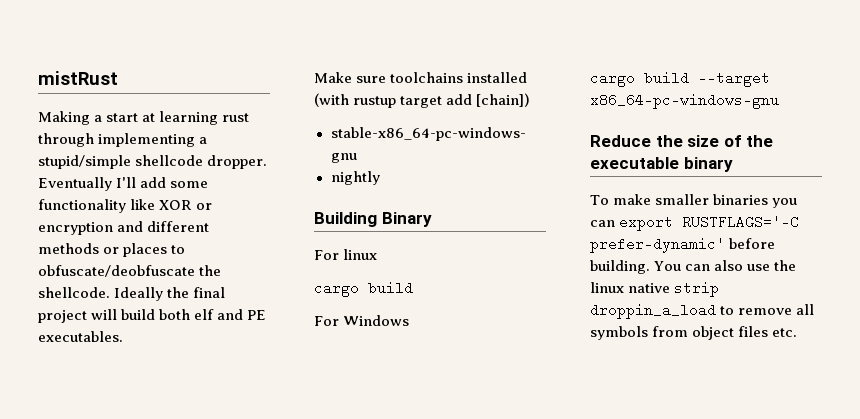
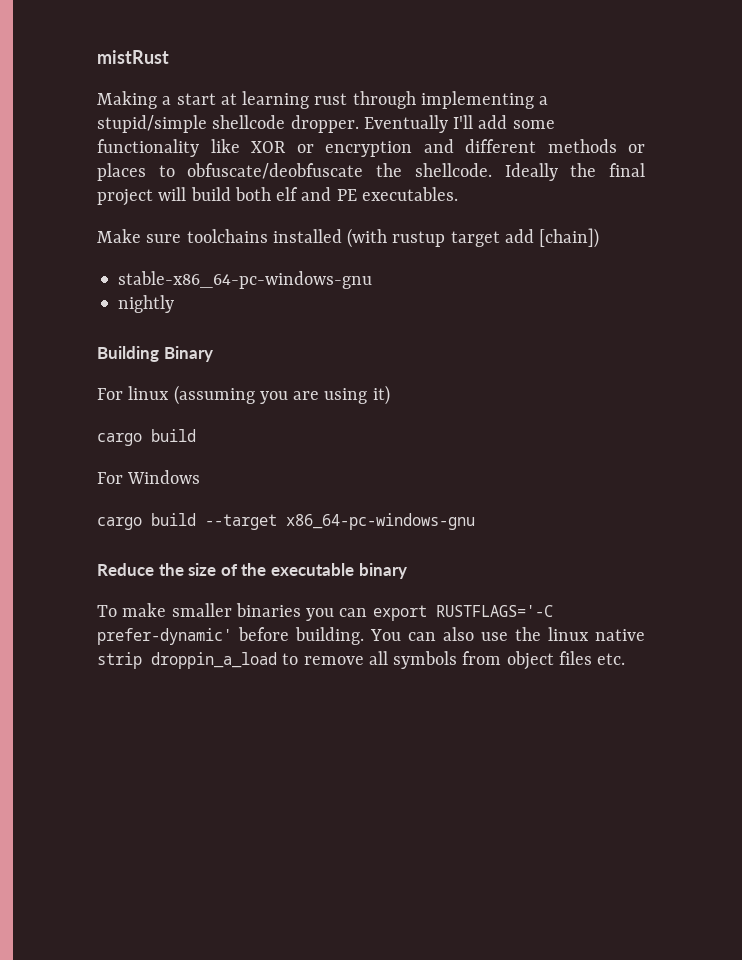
(378, 254) none -> [173,385,390,405] (assuming you are using it)

